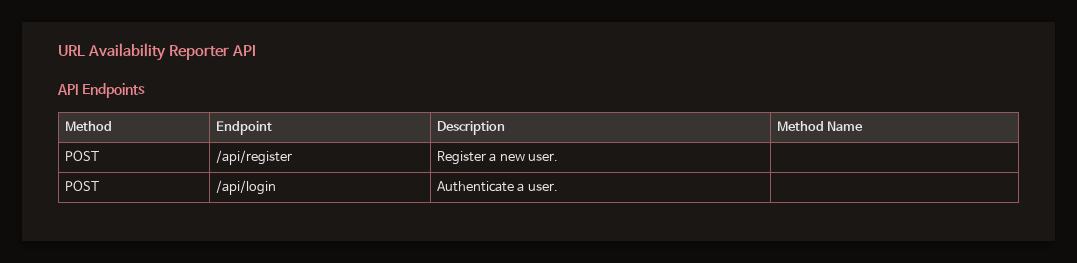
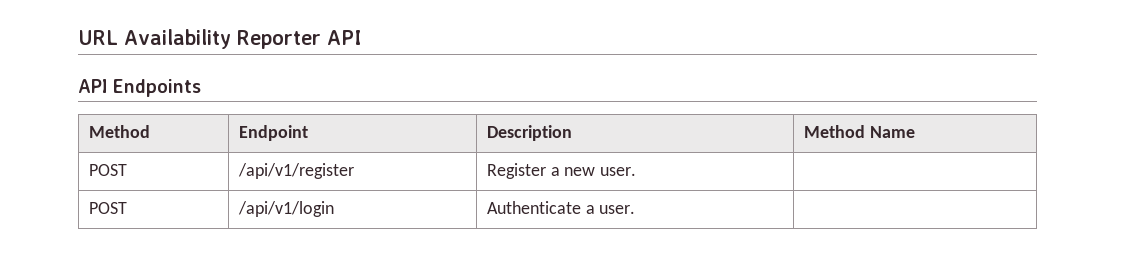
[215,150,292,165] /api/register -> [237,163,354,179] /api/v1/register
[215,180,276,195] /api/login -> [237,201,334,217] /api/v1/login

